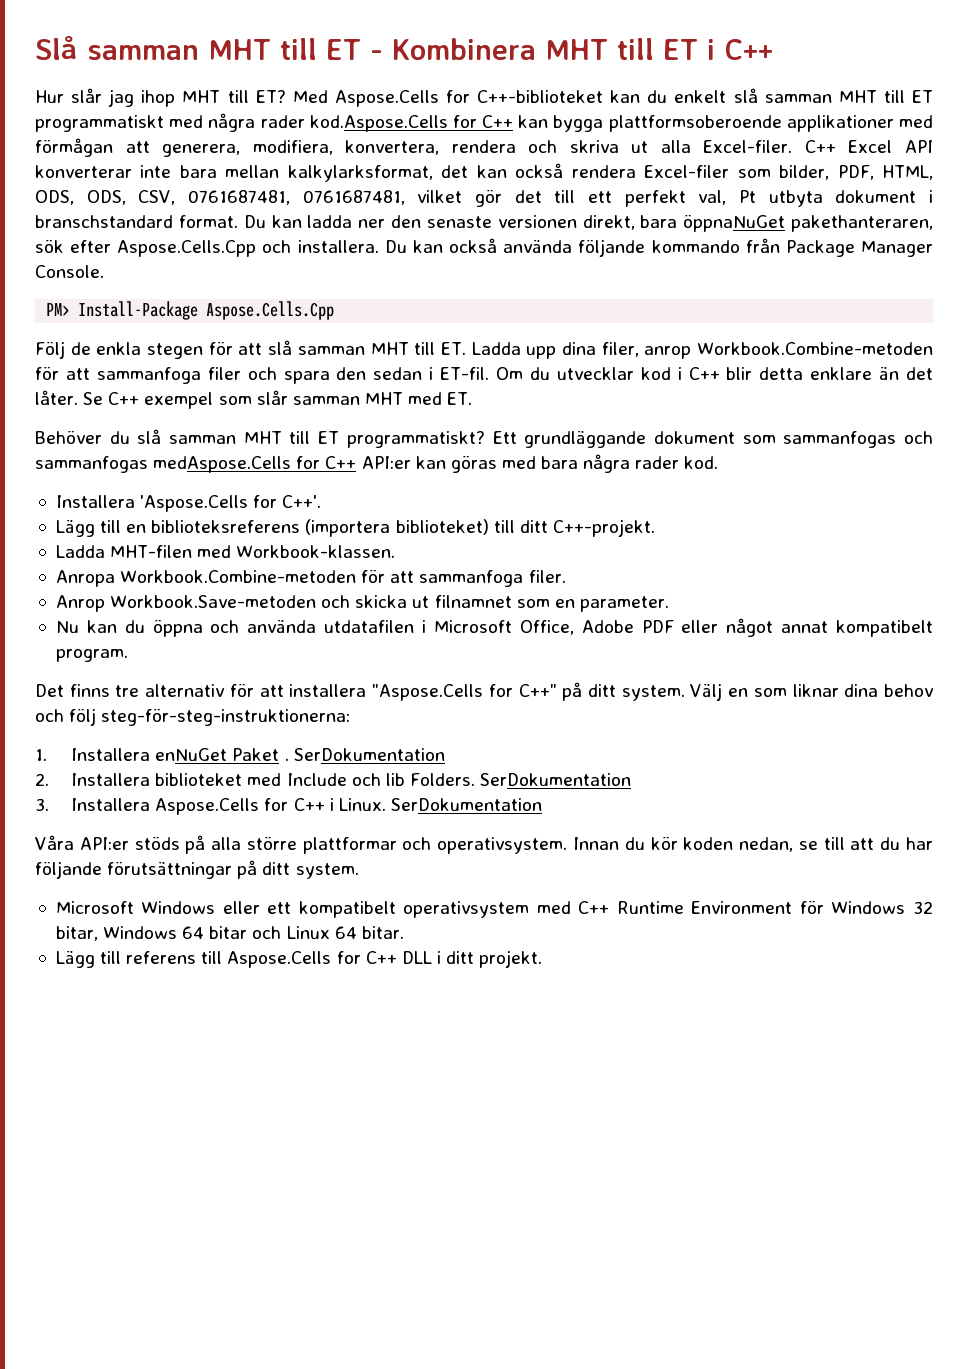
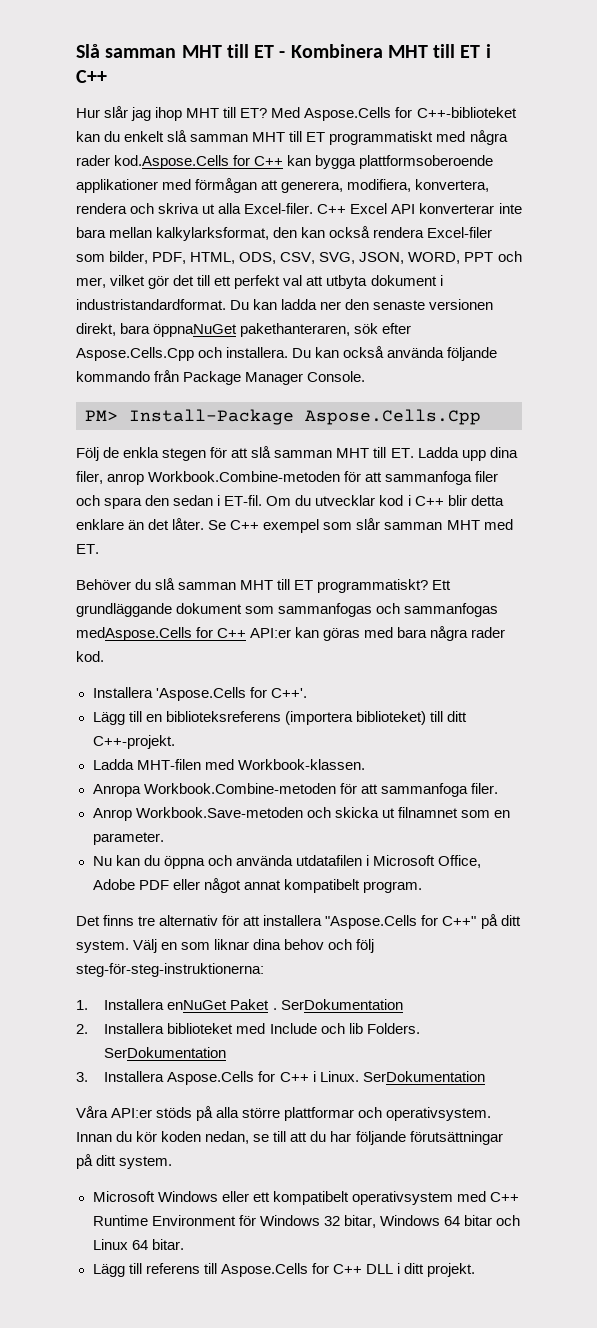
[441,165,469,178] det -> [273,227,298,238] den
[86,190,405,205] ODS, CSV, 0761687481, 0761687481, -> [280,251,522,264] [76,277,106,288] CSV, SVG, JSON, WORD, PPT och mer,
[698,190,756,205] val, Pt -> [283,275,324,286] val att
[35,215,238,228] branschstandard format. -> [76,299,226,310] industristandardformat.

